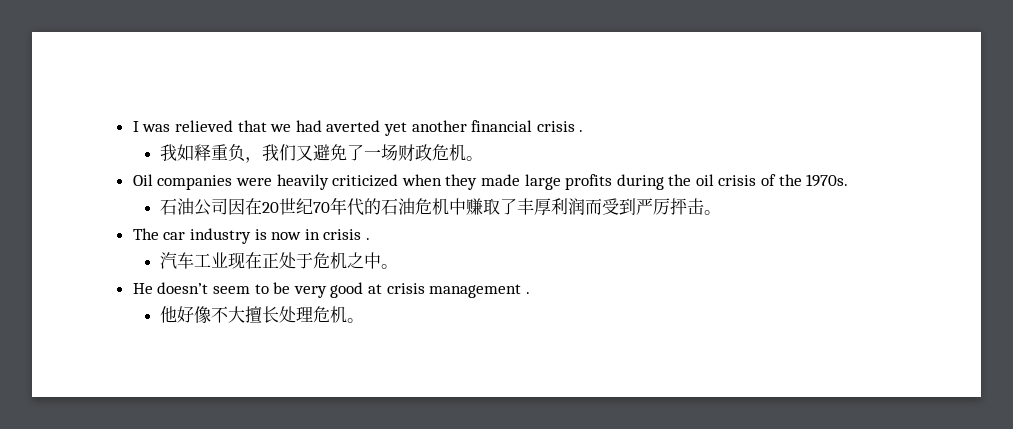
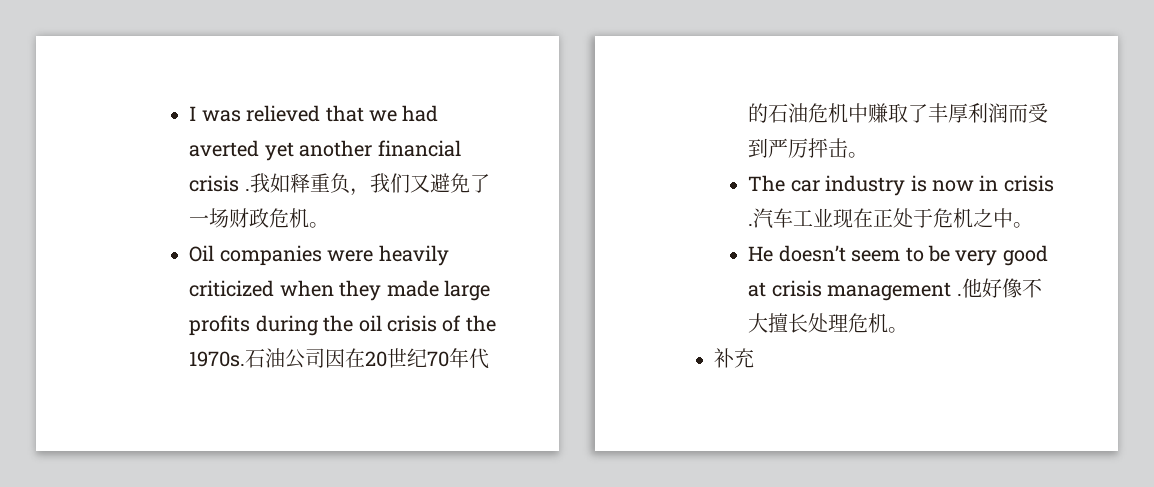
(584, 131) // -> (250, 190) none
(849, 180) // -> (246, 359) none
(370, 239) // -> (754, 225) none
(530, 293) // -> (962, 295) none
(364, 320) none -> [714,348,755,368] // 补充

